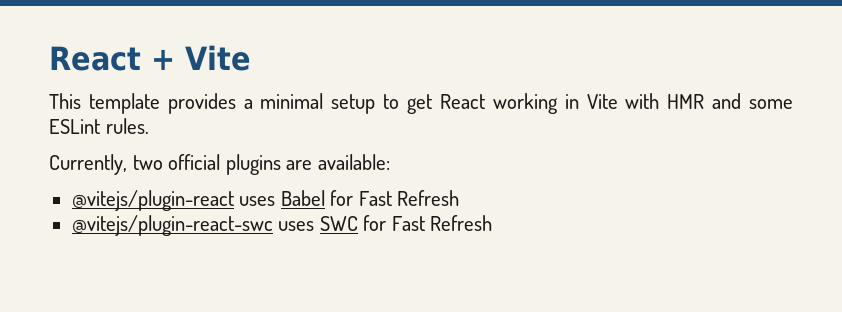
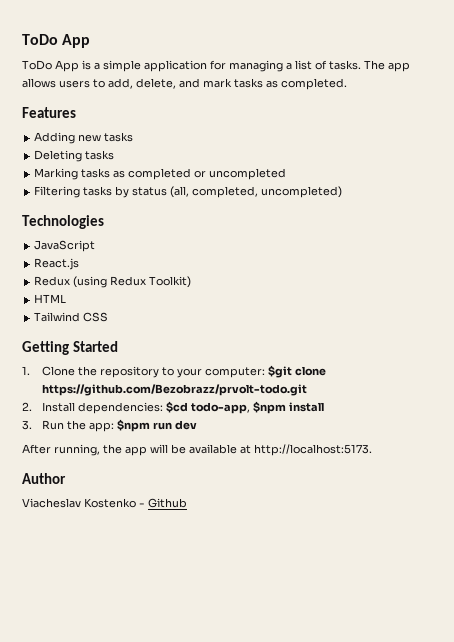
[49,45,251,71] [49,93,794,114] [49,118,149,134] [49,154,390,175] [71,190,460,211] [71,215,493,236] React + Vite // This template provides a minimal setup to get React working in Vite with HMR and some ESLint rules. // Currently, two official plugins are available: // @vitejs/plugin-react uses Babel for Fast Refresh // @vitejs/plugin-react-swc uses SWC for Fast Refresh -> [22,34,91,48] [22,60,410,72] [22,78,347,90] [22,107,76,118] [34,132,134,144] [34,150,115,162] [34,168,287,180] [34,186,343,198] [22,215,104,229] [34,240,96,252] [34,258,80,270] [34,276,192,288] [34,294,67,303] [34,312,109,322] [22,341,118,355] [22,365,326,378] [41,384,307,396] [22,401,324,414] [22,419,197,432] [22,444,372,456] [22,473,66,484] [22,498,187,508] ToDo App // ToDo App is a simple application for managing a list of tasks. The app allows users to add, delete, and mark tasks as completed. // Features // Adding new tasks // Deleting tasks // Marking tasks as completed or uncompleted // Filtering tasks by status (all, completed, uncompleted) // Technologies // JavaScript // React.js // Redux (using Redux Toolkit) // HTML // Tailwind CSS // Getting Started // 1. Clone the repository to your computer: $git clone https://github.com/Bezobrazz/prvolt-todo.git // 2. Install dependencies: $cd todo-app, $npm install // 3. Run the app: $npm run dev // After running, the app will be available at http://localhost:5173. // Author // Viacheslav Kostenko - Github

